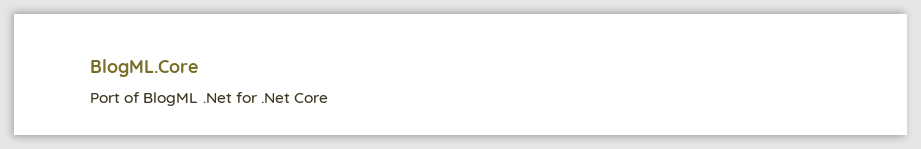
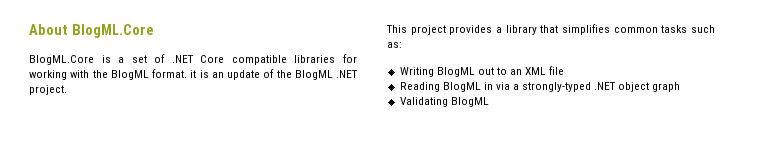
(90, 68) none -> [29,24,68,35] About
[90,92,329,106] Port of BlogML .Net for .Net Core -> [29,54,357,65] [29,69,358,80] [29,85,67,95] [386,24,715,35] [387,42,402,48] [399,66,565,77] [399,82,681,92] [399,97,489,107] BlogML.Core is a set of .NET Core compatible libraries for working with the BlogML format. it is an update of the BlogML .NET project. // This project provides a library that simplifies common tasks such as: // Writing BlogML out to an XML file // Reading BlogML in via a strongly-typed .NET object graph // Validating BlogML

